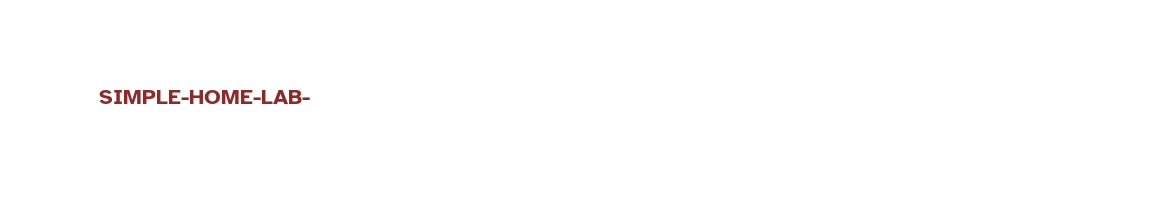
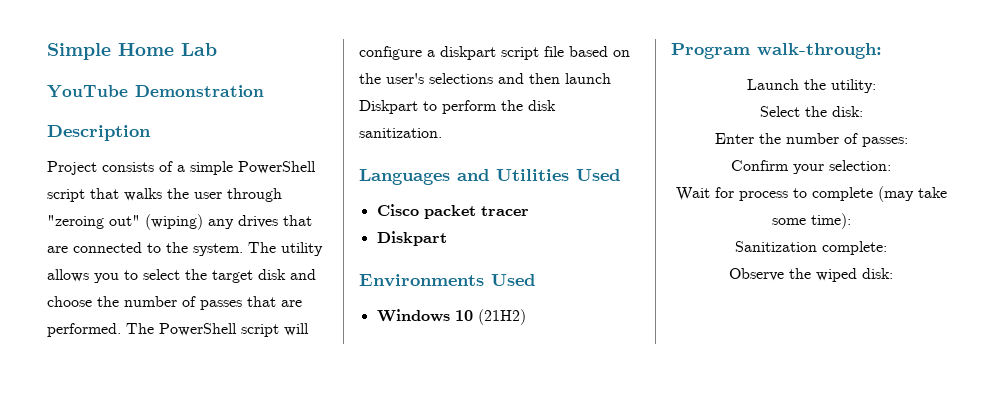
[99,90,310,104] SIMPLE-HOME-LAB- -> [47,43,217,60] [47,85,264,98] [47,125,151,141] [47,161,316,175] [47,188,282,202] [47,214,312,230] [47,242,323,256] [47,269,316,283] [47,296,302,310] [47,323,309,337] [359,46,630,60] [359,73,611,84] [359,100,556,114] [359,128,442,138] [359,169,620,185] [376,204,529,219] [376,231,447,246] [359,274,535,287] [376,309,526,325] [671,43,882,59] [746,79,876,93] [759,106,863,117] [714,133,908,147] [731,160,891,174] [675,186,947,202] [771,213,851,229] [735,241,887,255] [729,268,893,282] Simple Home Lab // YouTube Demonstration // Description // Project consists of a simple PowerShell script that walks the user through "zeroing out" (wiping) any drives that are connected to the system. The utility allows you to select the target disk and choose the number of passes that are performed. The PowerShell script will configure a diskpart script file based on the user's selections and then launch Diskpart to perform the disk sanitization. // Languages and Utilities Used // Cisco packet tracer // Diskpart // Environments Used // Windows 10 (21H2) // Program walk-through: // Launch the utility: // Select the disk: // Enter the number of passes: // Confirm your selection: // Wait for process to complete (may take some time): // Sanitization complete: // Observe the wiped disk:

